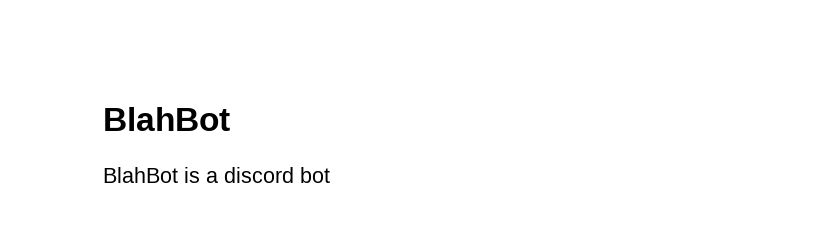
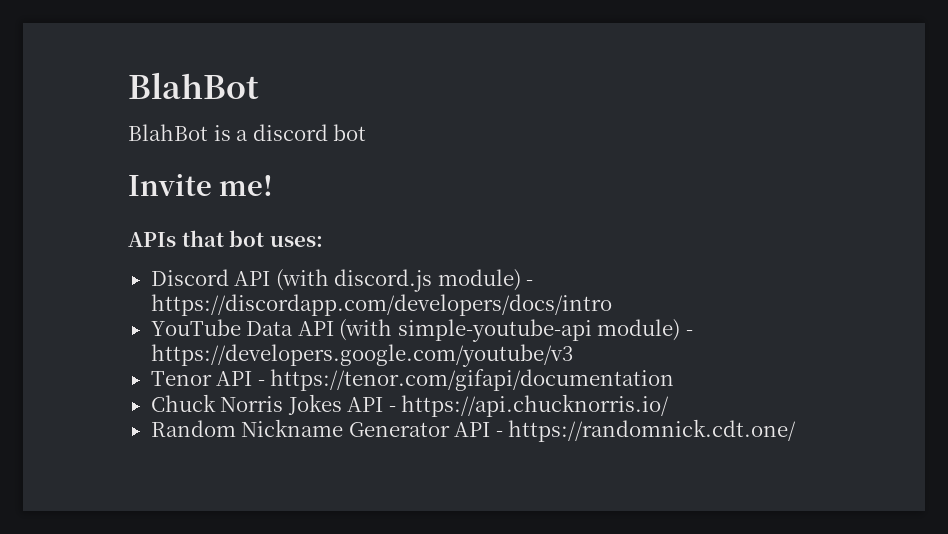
(330, 175) none -> [128,174,274,196] [128,230,323,247] [150,269,534,292] [150,294,612,316] [150,319,693,342] [150,344,573,367] [150,369,675,391] [150,394,670,417] [150,419,797,442] // Invite me! // APIs that bot uses: // Discord API (with discord.js module) - https://discordapp.com/developers/docs/intro // YouTube Data API (with simple-youtube-api module) - https://developers.google.com/youtube/v3 // Tenor API - https://tenor.com/gifapi/documentation // Chuck Norris Jokes API - https://api.chucknorris.io/ // Random Nickname Generator API - https://randomnick.cdt.one/

